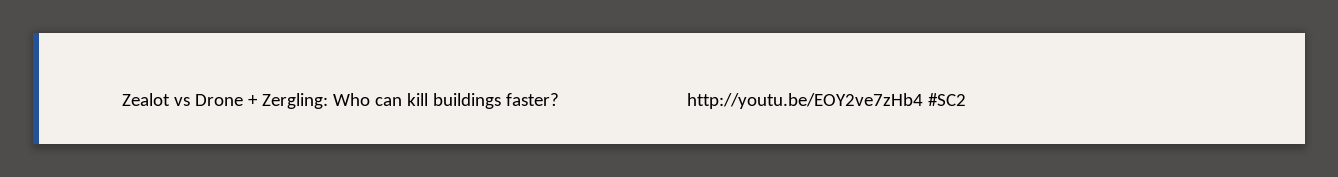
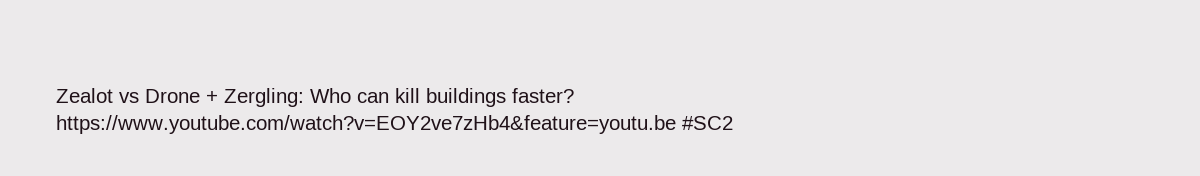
[687,93,923,109] http://youtu.be/EOY2ve7zHb4 -> [56,115,676,134] https://www.youtube.com/watch?v=EOY2ve7zHb4&feature=youtu.be

